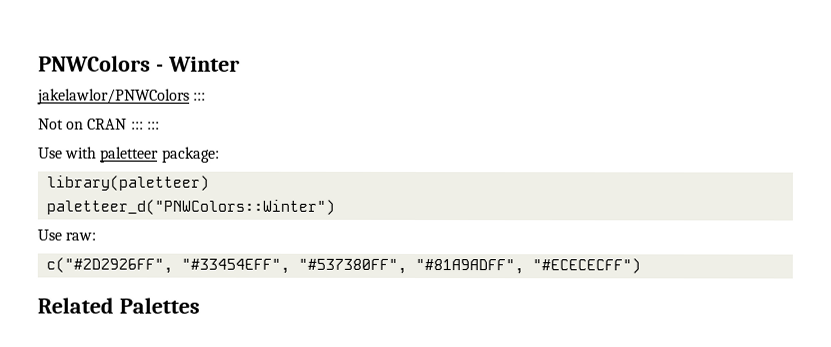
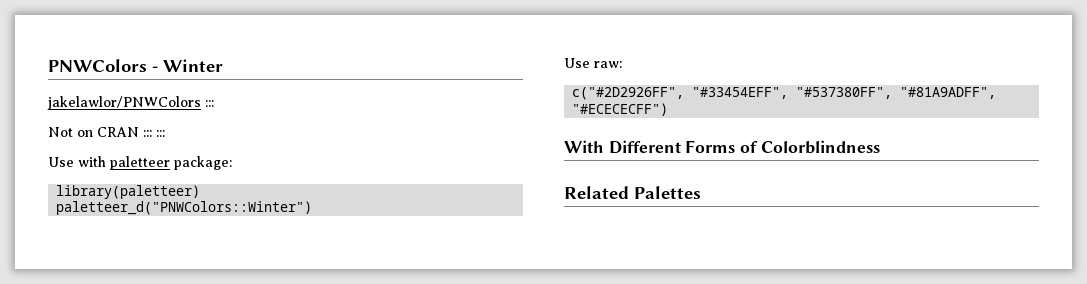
(642, 266) none -> [564,140,880,154] // With Different Forms of Colorblindness

